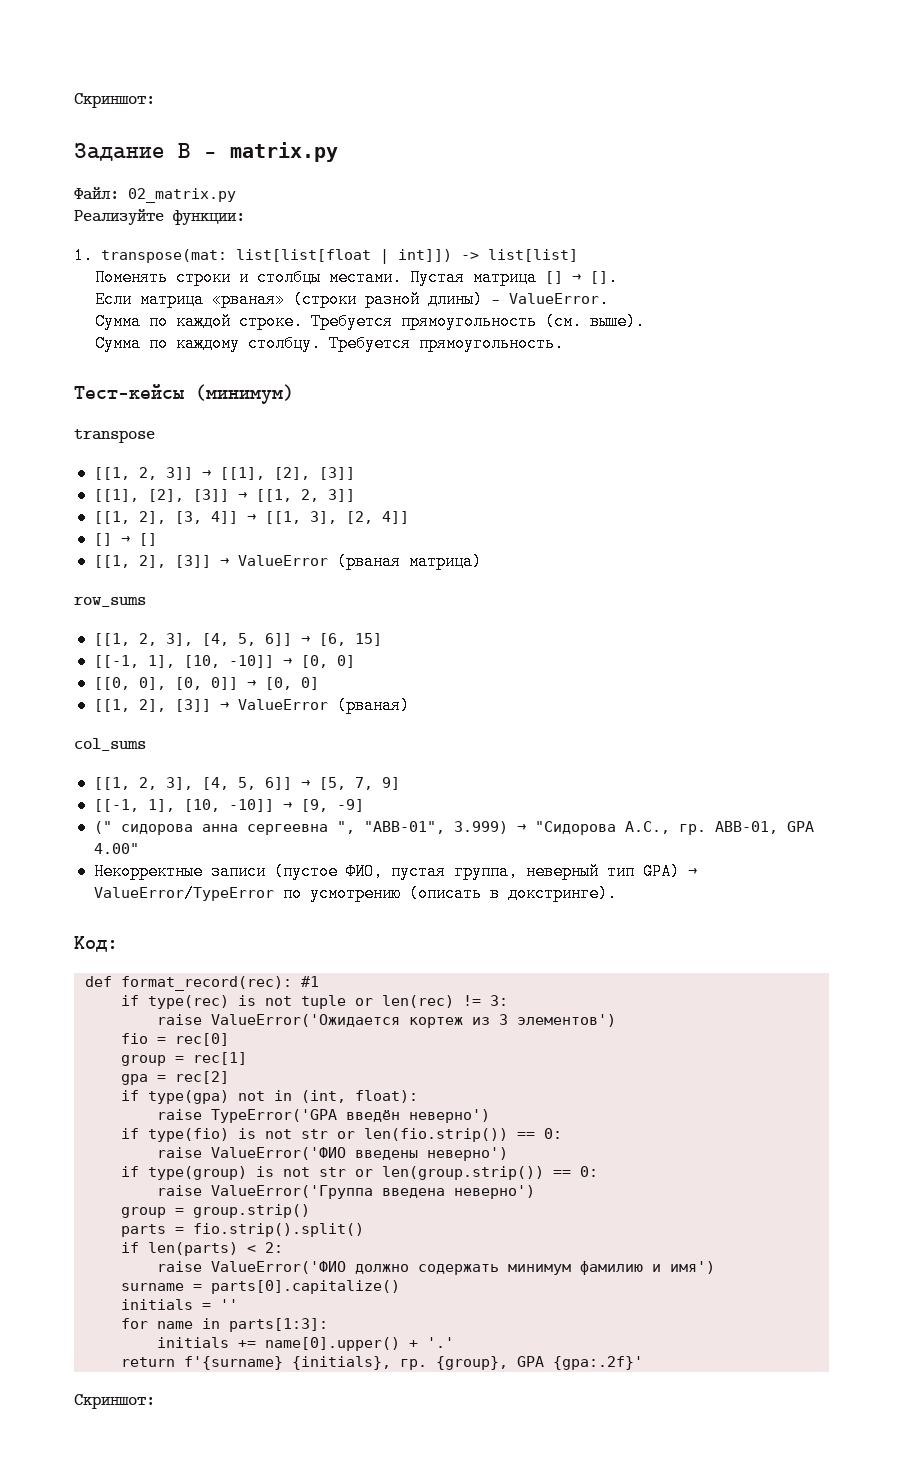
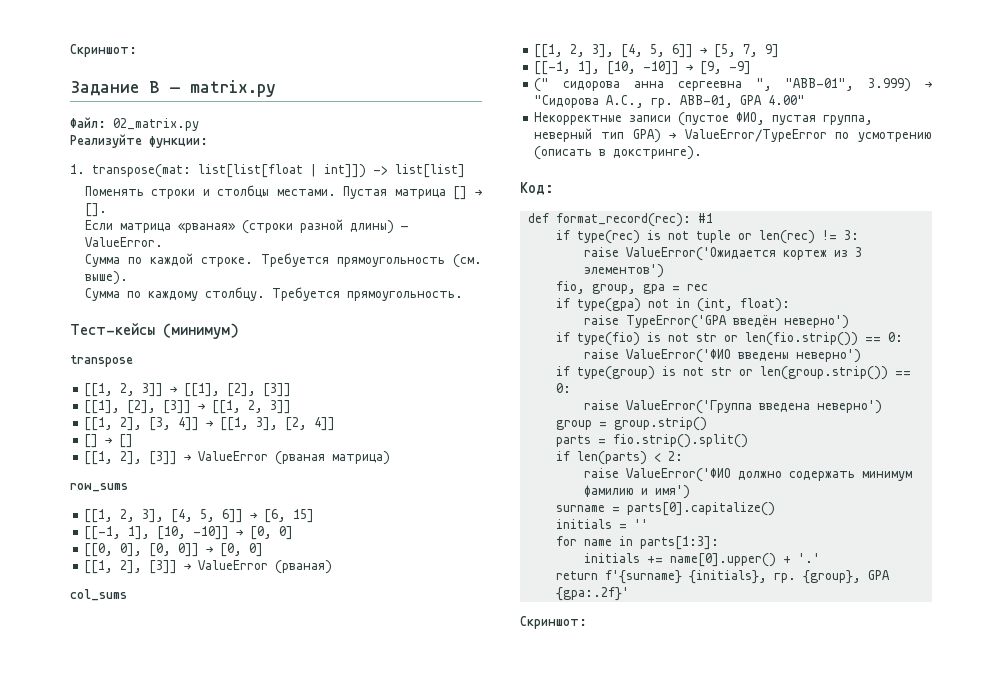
[120,1033,229,1046] [120,1052,247,1066] fio = rec[0] // group = rec[1] // -> [555,281,636,294] fio, group,
[174,1071,229,1084] rec[2] -> [686,284,708,291] rec

